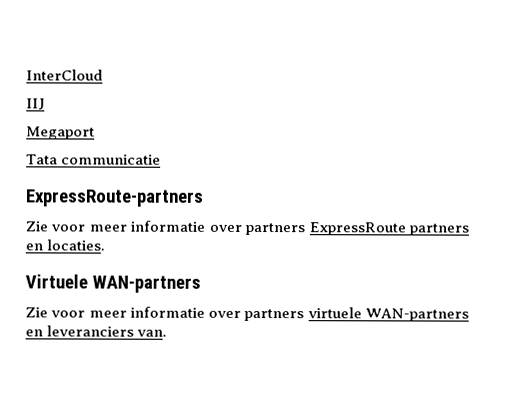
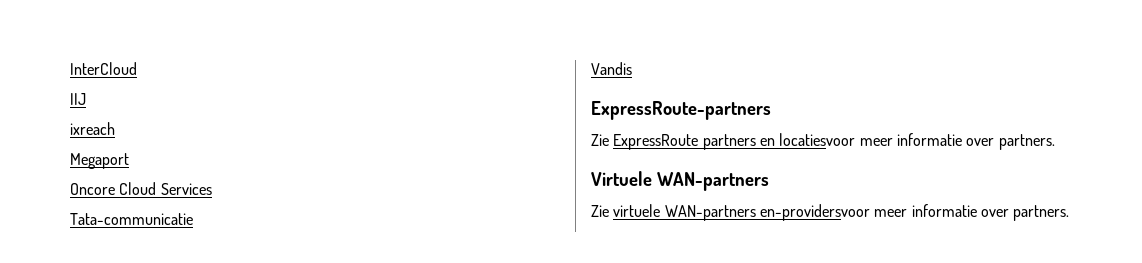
(45, 104) none -> [70,122,115,135] // ixreach
[26,154,162,165] [25,189,204,207] [25,220,470,236] [25,239,106,251] [25,274,201,293] [25,306,469,322] [25,325,168,337] Tata communicatie // ExpressRoute-partners // Zie voor meer informatie over partners ExpressRoute partners en locaties. // Virtuele WAN-partners // Zie voor meer informatie over partners virtuele WAN-partners en leveranciers van. -> [70,182,212,195] [70,213,193,225] [591,62,632,75] [591,101,771,120] [591,133,1055,150] [591,171,769,191] [591,204,1070,221] Oncore Cloud Services // Tata-communicatie // Vandis // ExpressRoute-partners // Zie ExpressRoute partners en locatiesvoor meer informatie over partners. // Virtuele WAN-partners // Zie virtuele WAN-partners en-providersvoor meer informatie over partners.

